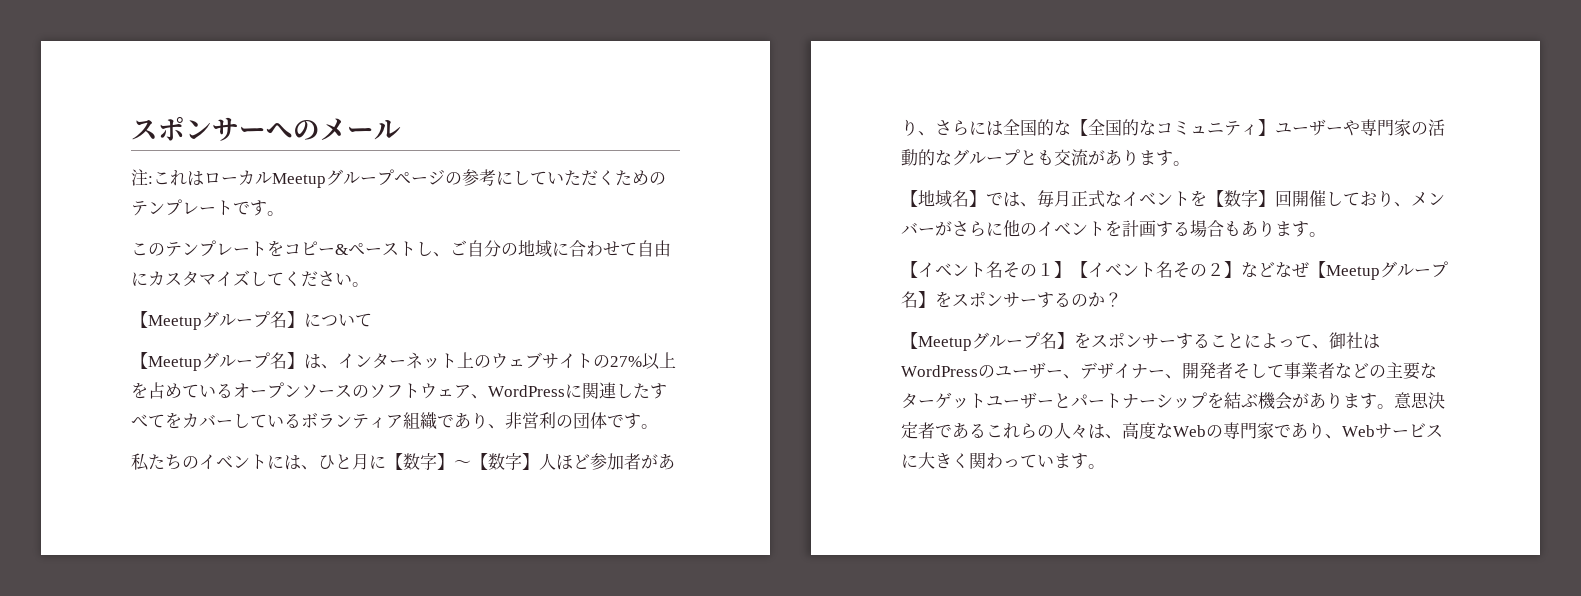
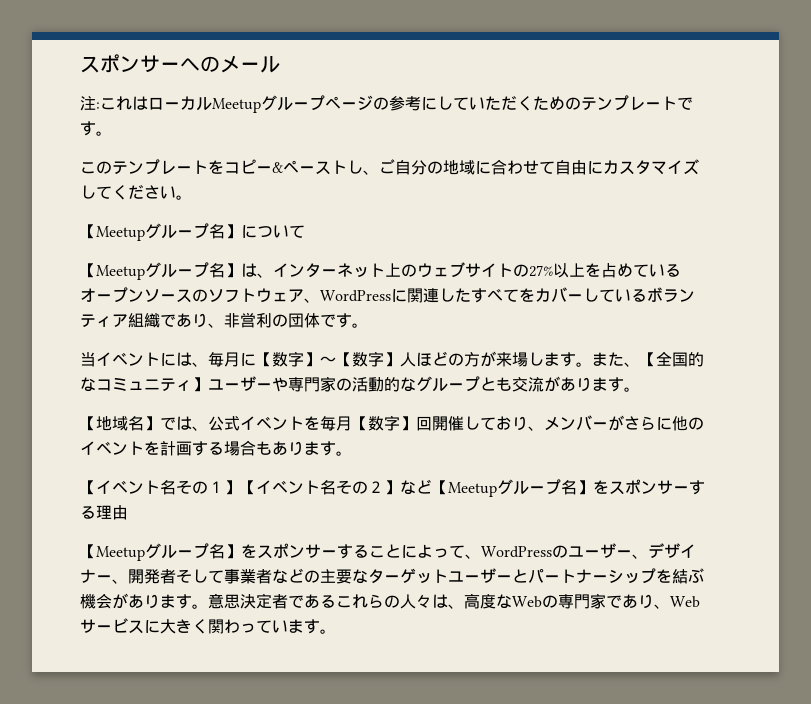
[131,453,199,471] 私たちの -> [80,352,96,367] 当
[318,454,352,469] ひと -> [208,352,224,367] 毎
[590,453,675,470] [901,119,1071,136] 参加者があり、さらには全国的な -> [448,351,640,367] の方が来場します。また、
[1037,190,1207,208] 毎月正式なイベントを -> [208,416,352,431] 公式イベントを毎月
[1275,261,1448,280] [901,291,1122,308] なぜ【Meetupグループ名】をスポンサーするのか？ -> [432,479,705,497] [80,505,128,520] 【Meetupグループ名】をスポンサーする理由
[1329,332,1380,349] 御社は -> (481, 556) none

